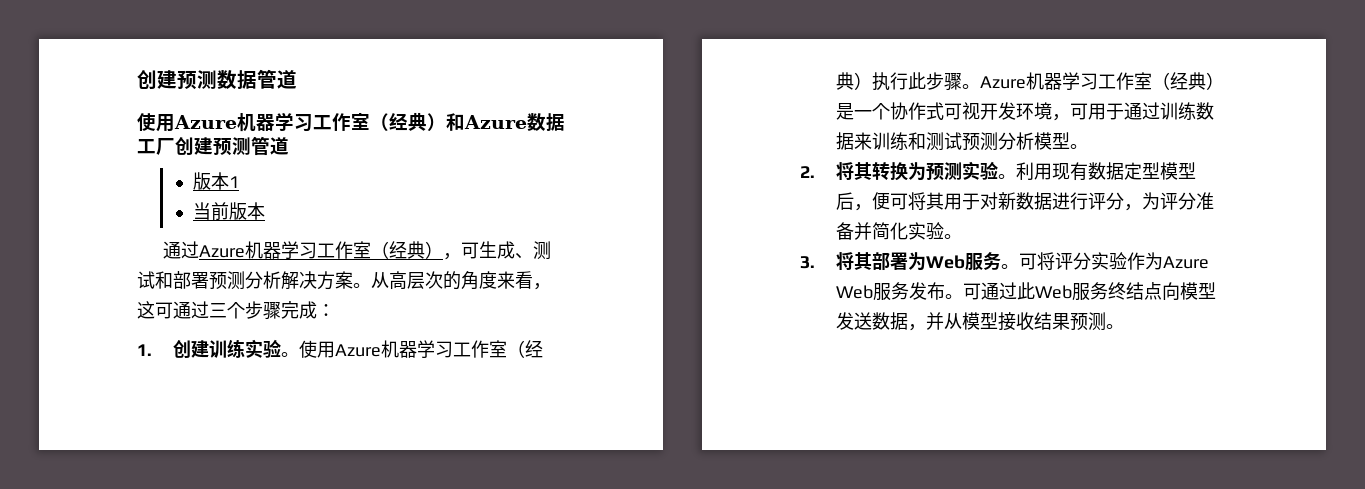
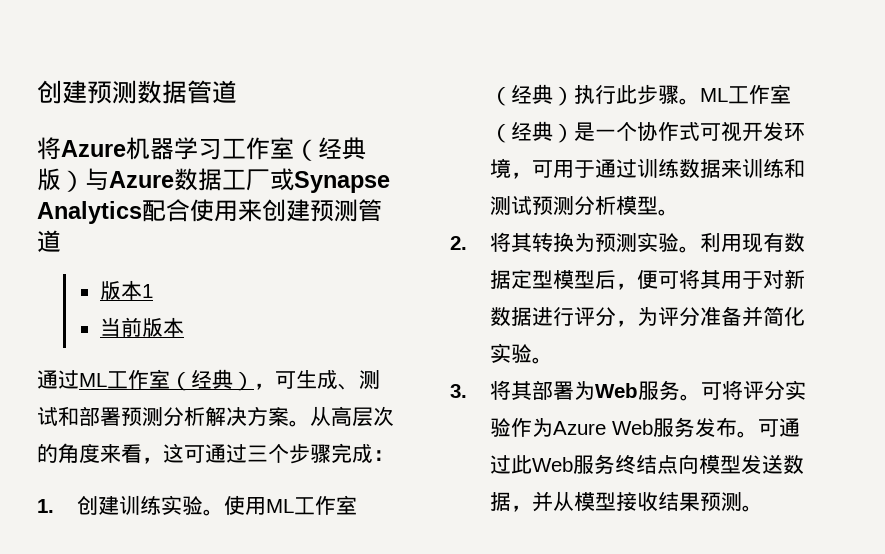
[137,112,465,132] 使用Azure机器学习工作室（经典）和 -> [37,137,366,161] [37,168,109,192] 将Azure机器学习工作室（经典版）与
(175, 146) none -> [270,168,390,193] [37,199,262,224] 或Synapse Analytics配合使用来
[199,241,318,259] Azure机器学习 -> [79,373,107,387] ML
[334,340,453,358] Azure机器学习 -> [266,499,295,513] ML
[979,72,1098,90] Azure机器学习 -> [700,88,729,102] ML

